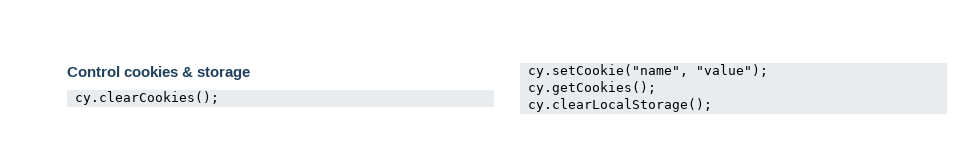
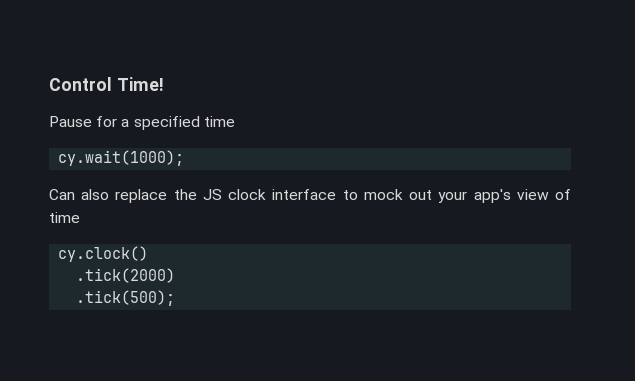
[124,66,251,80] [75,91,220,105] [528,64,769,78] [528,81,657,95] [528,98,713,112] cookies & storage // cy.clearCookies(); // cy.setCookie("name", "value"); // cy.getCookies(); // cy.clearLocalStorage(); -> [116,77,164,91] [49,116,235,130] [58,150,185,166] [49,189,571,203] [49,212,80,223] [58,246,149,262] [76,268,176,283] [76,290,176,306] Time! // Pause for a specified time // cy.wait(1000); // Can also replace the JS clock interface to mock out your app's view of time // cy.clock() // .tick(2000) // .tick(500);

